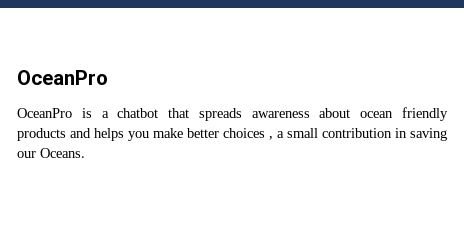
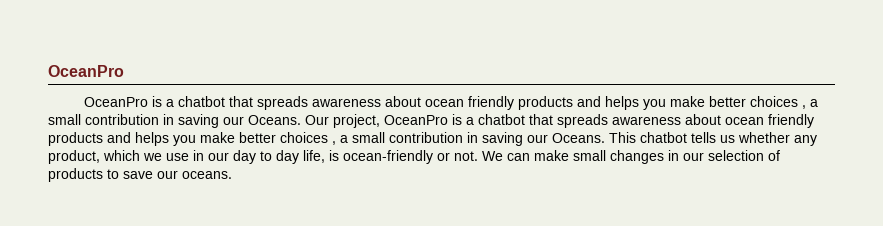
(85, 153) none -> [305,114,814,128] [48,132,817,146] [48,150,780,164] [48,168,232,182] Our project, OceanPro is a chatbot that spreads awareness about ocean friendly products and helps you make better choices , a small contribution in saving our Oceans. This chatbot tells us whether any product, which we use in our day to day life, is ocean-friendly or not. We can make small changes in our selection of products to save our oceans.

